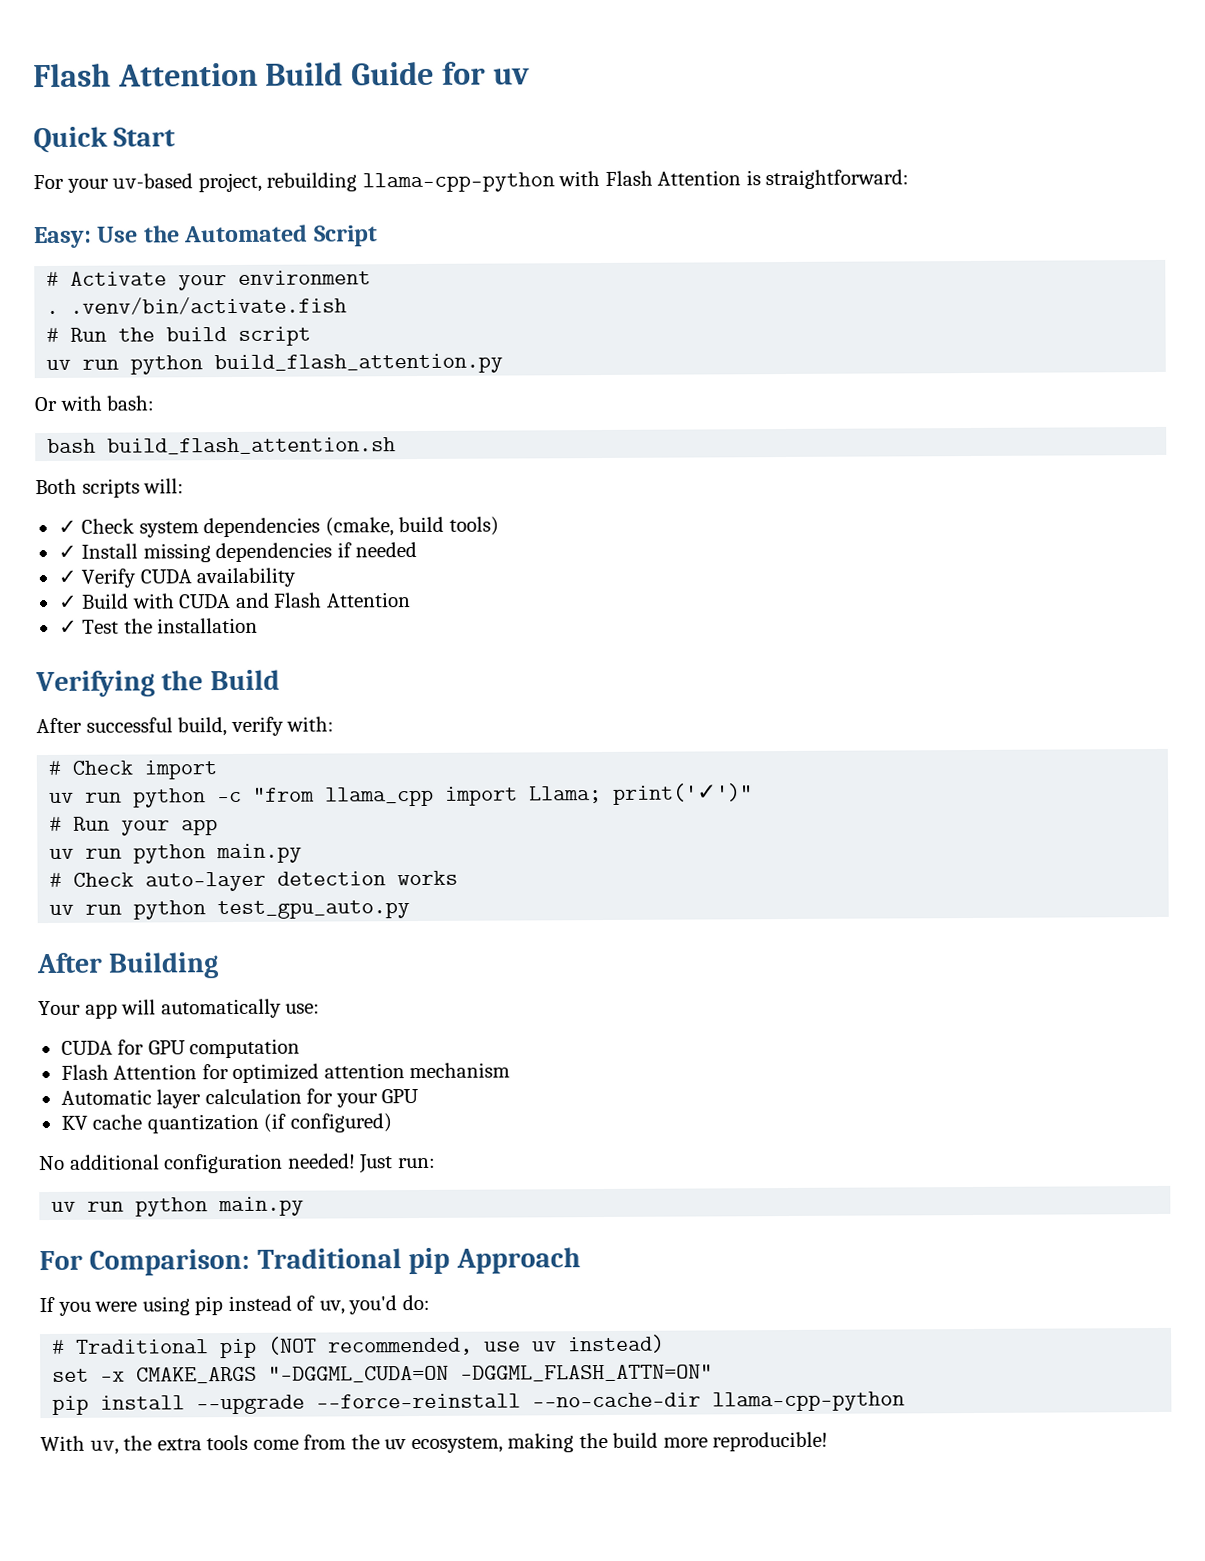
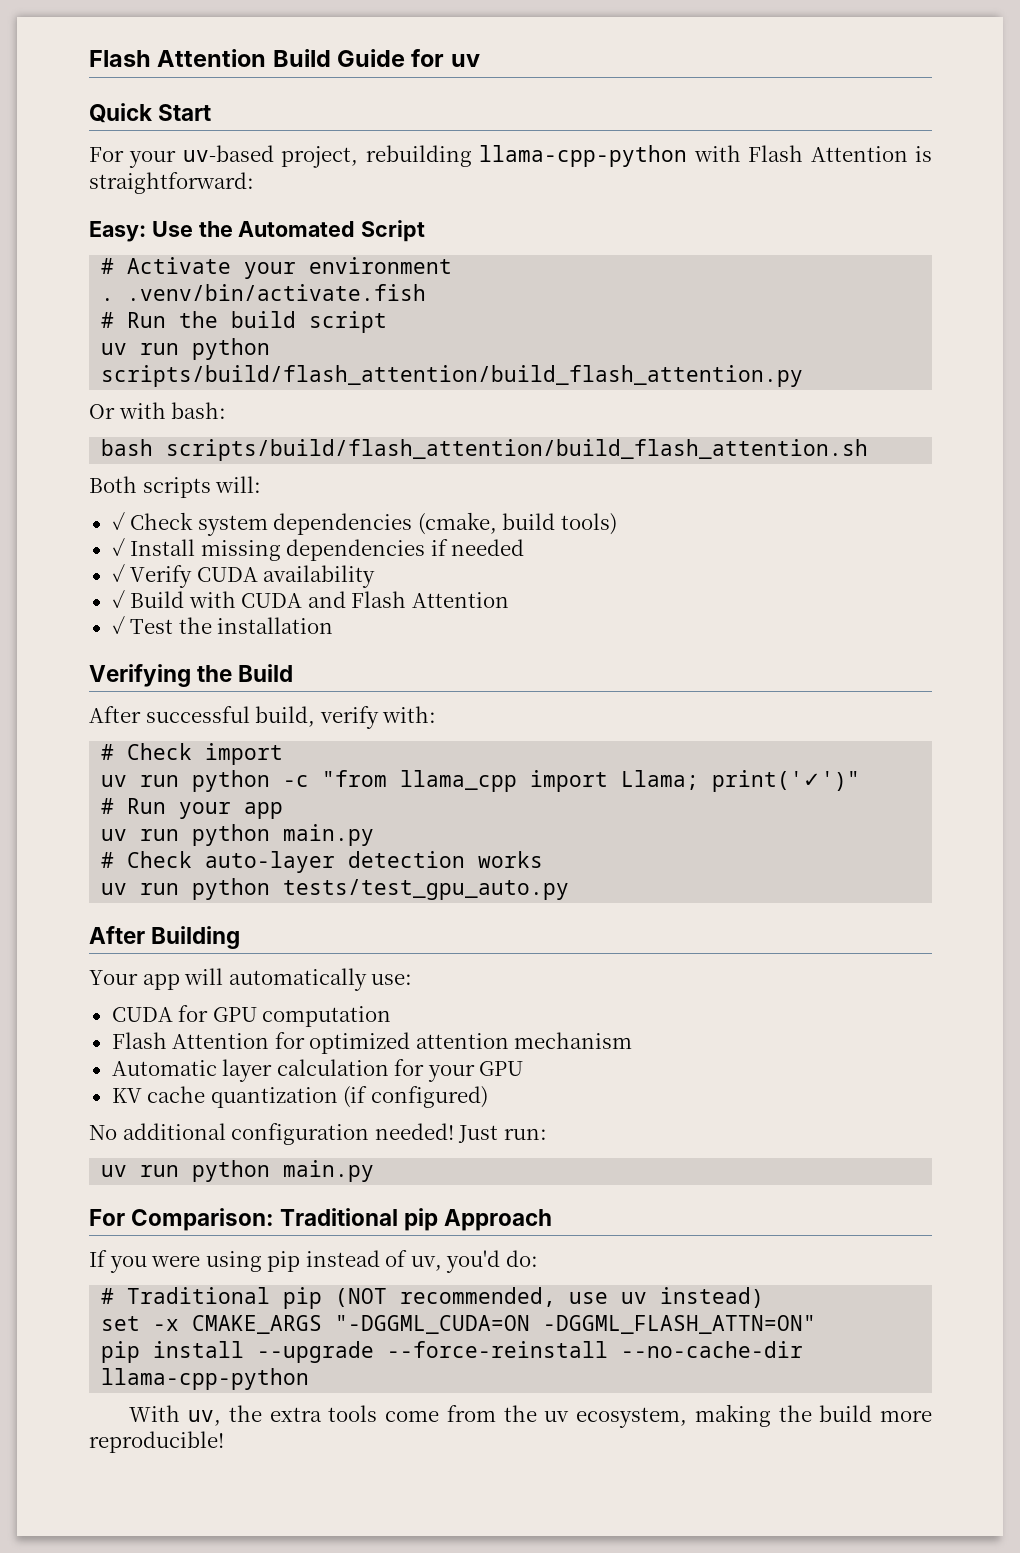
[214,353,504,375] build_flash_attention.py -> [101,365,804,387] scripts/build/flash_attention/build_flash_attention.py
[107,437,397,455] build_flash_attention.sh -> [166,439,869,461] scripts/build/flash_attention/build_flash_attention.sh
[217,900,411,920] test_gpu_auto.py -> [283,879,570,900] tests/test_gpu_auto.py

